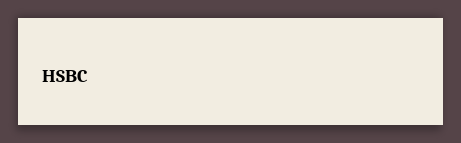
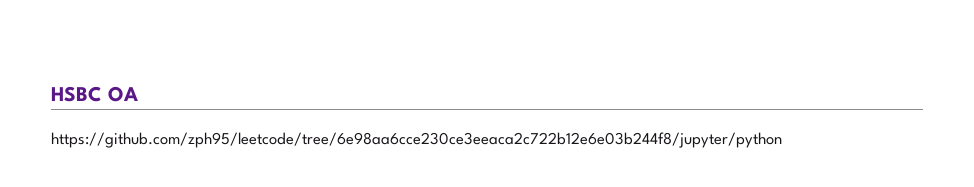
(88, 76) none -> [108,86,138,102] [51,132,782,148] OA // https://github.com/zph95/leetcode/tree/6e98aa6cce230ce3eeaca2c722b12e6e03b244f8/jupyter/python

